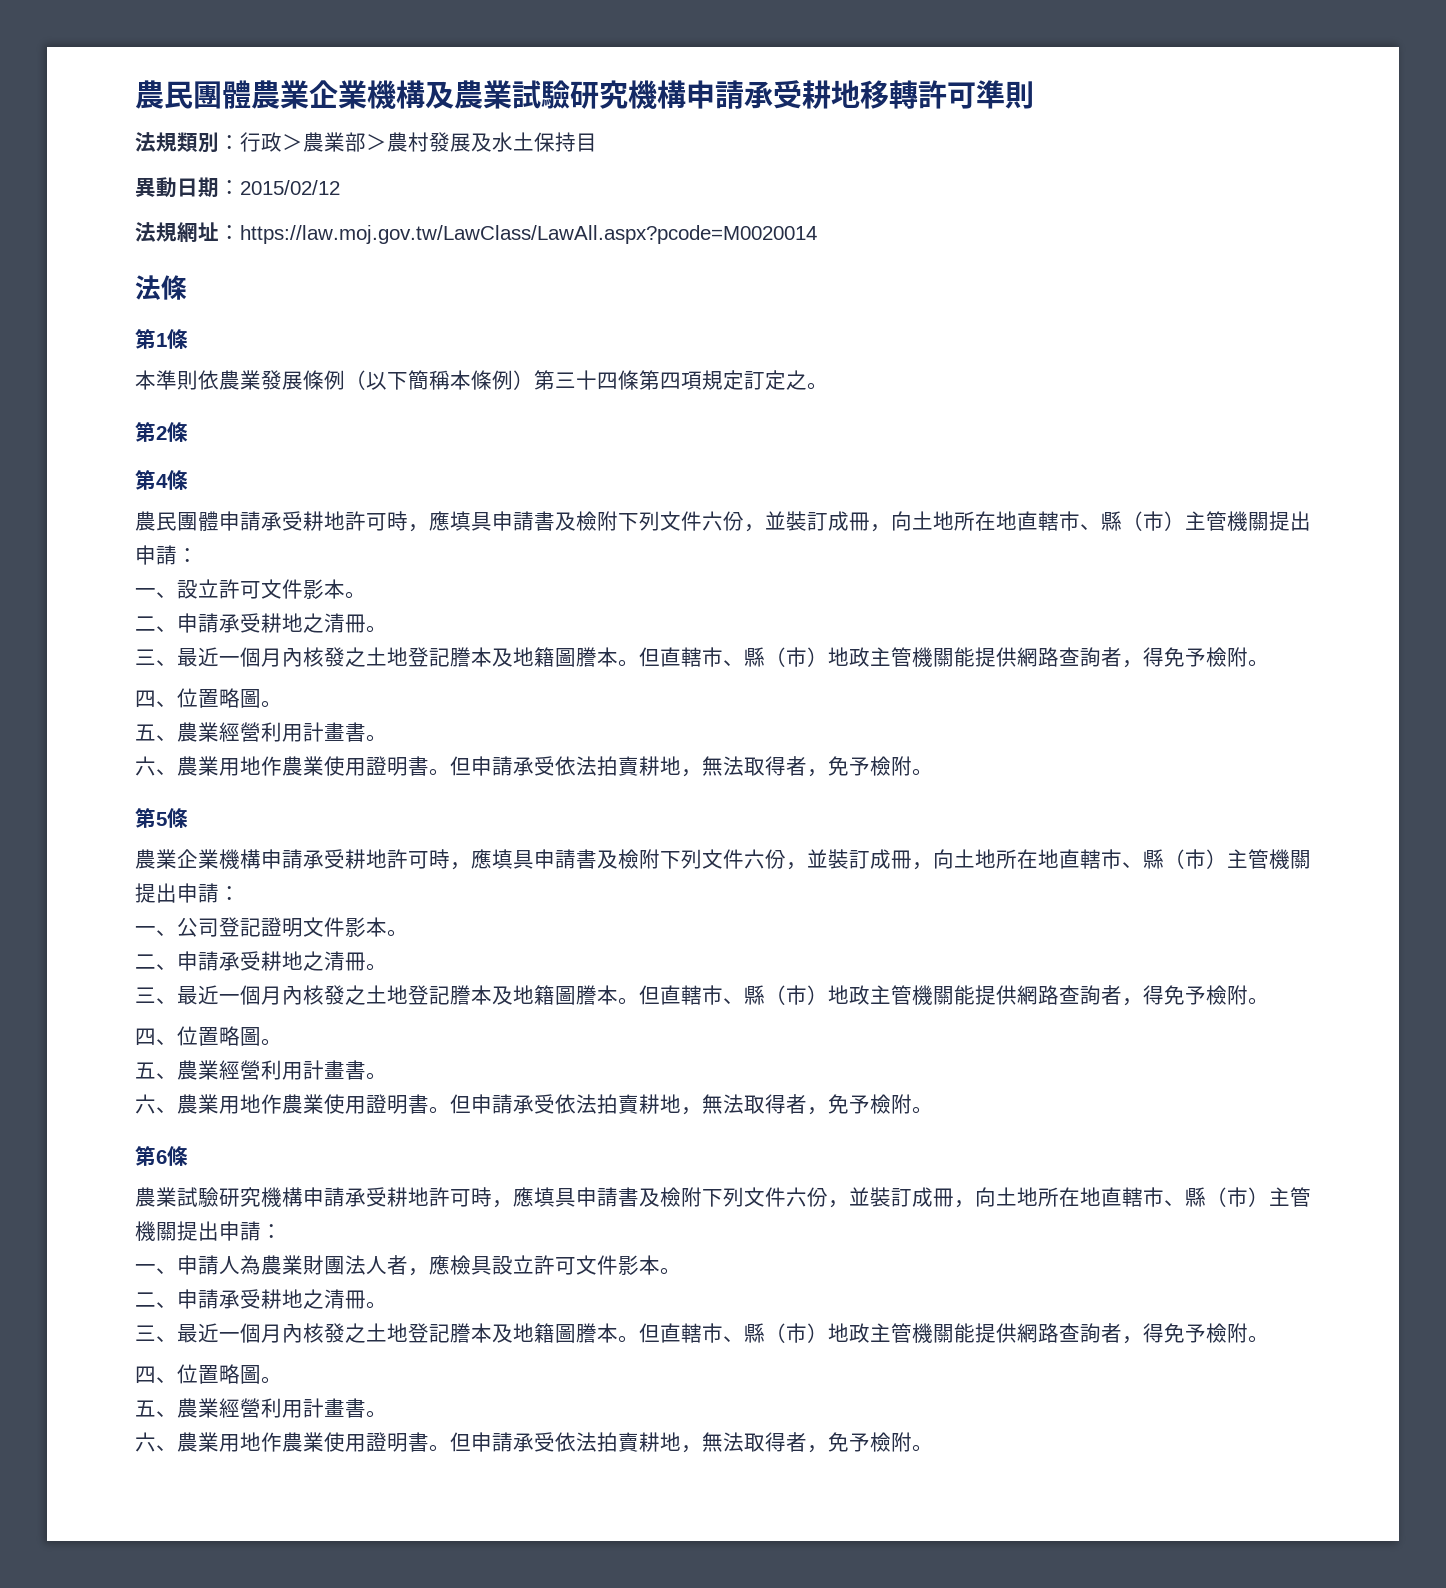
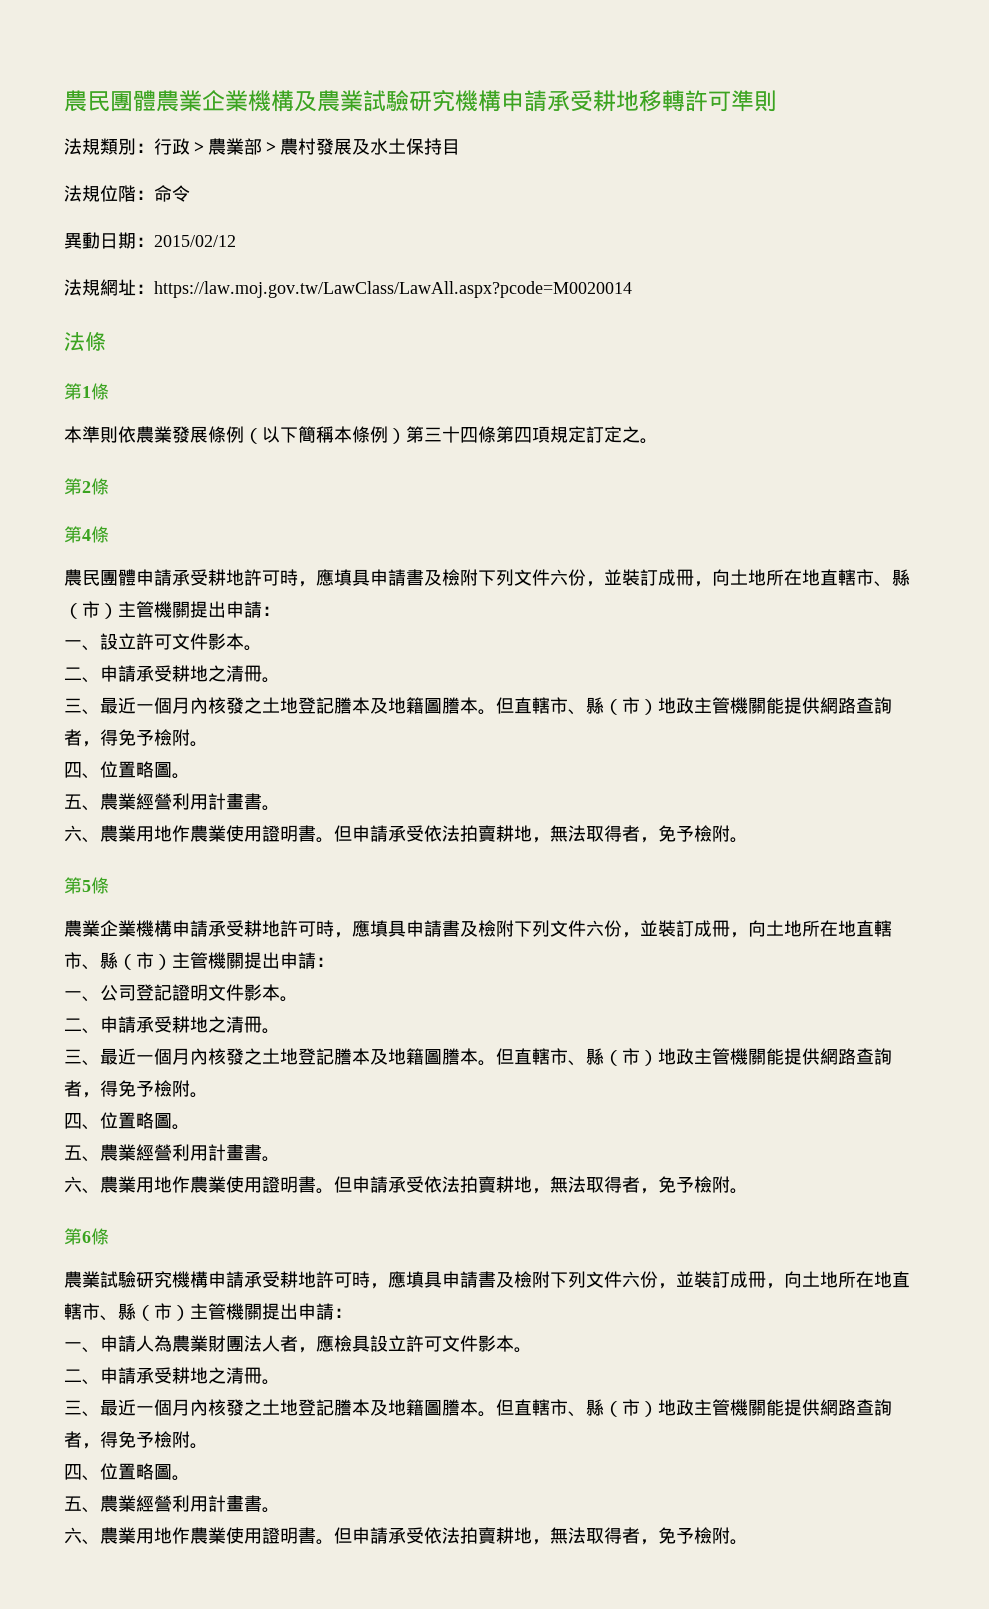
(597, 142) none -> [64,185,190,202] // 法規位階：命令

